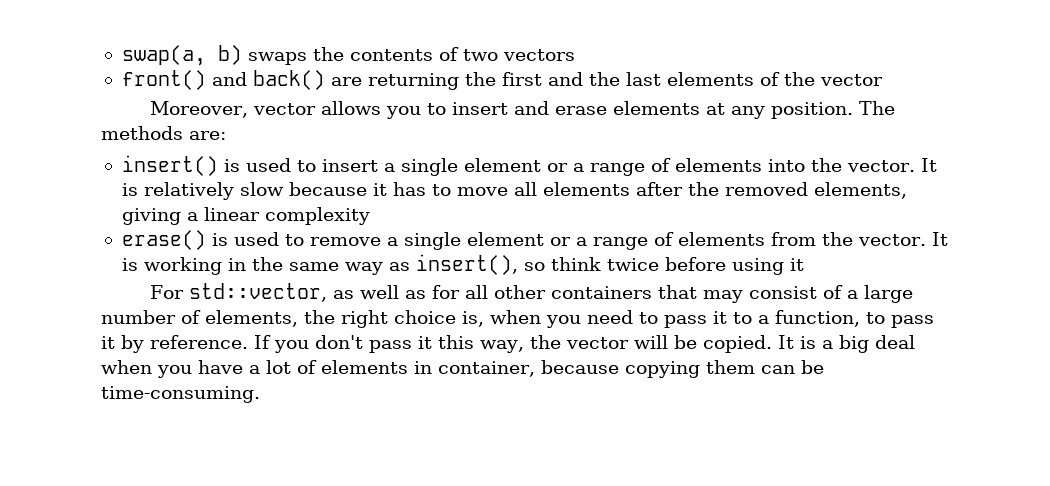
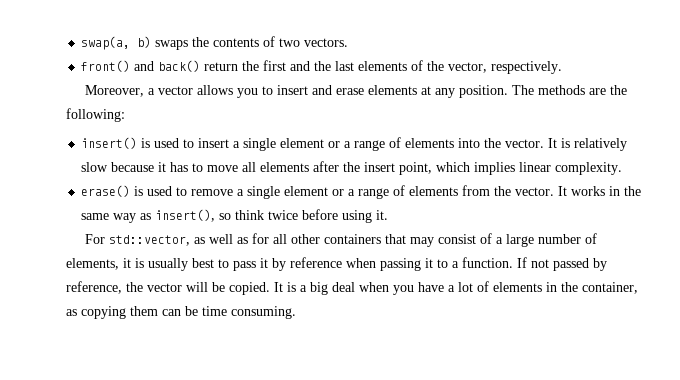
[502,49,575,61] vectors -> [304,38,349,47] vectors.
[330,73,459,90] are returning -> [204,62,239,71] return
[819,74,883,86] vector -> [448,61,563,74] vector, respectively.
(248, 109) none -> [147,88,155,95] a
[189,131,226,140] are: -> [588,85,627,95] [66,108,125,122] are the following:
[724,182,907,199] [121,207,370,225] removed elements, giving a linear complexity -> [364,162,623,175] insert point, which implies linear complexity.
[121,257,222,275] is working -> [571,186,606,196] works
[789,258,804,271] it -> [376,210,389,220] it.
[304,310,934,328] [101,335,524,353] the right choice is, when you need to pass it to a function, to pass it by reference. If you don't pass it this way, -> [123,257,607,271] [66,281,122,294] it is usually best to pass it by reference when passing it to a function. If not passed by reference,
[438,360,619,377] container, because -> [561,282,638,294] [66,309,77,316] the container, as
[101,386,260,403] time-consuming. -> [202,306,296,319] time consuming.

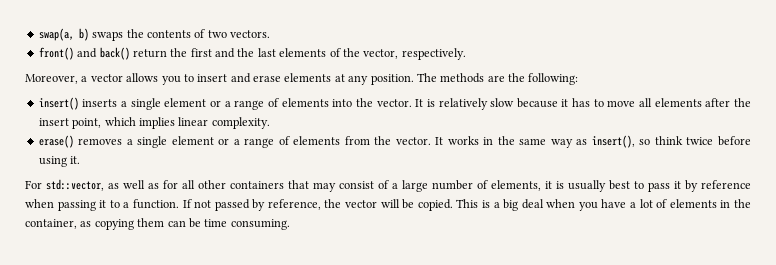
[141,138,230,148] is used to insert -> [82,99,118,107] inserts
[134,186,234,196] is used to remove -> [78,138,123,145] removes
[274,282,283,292] It -> [456,199,479,208] This

